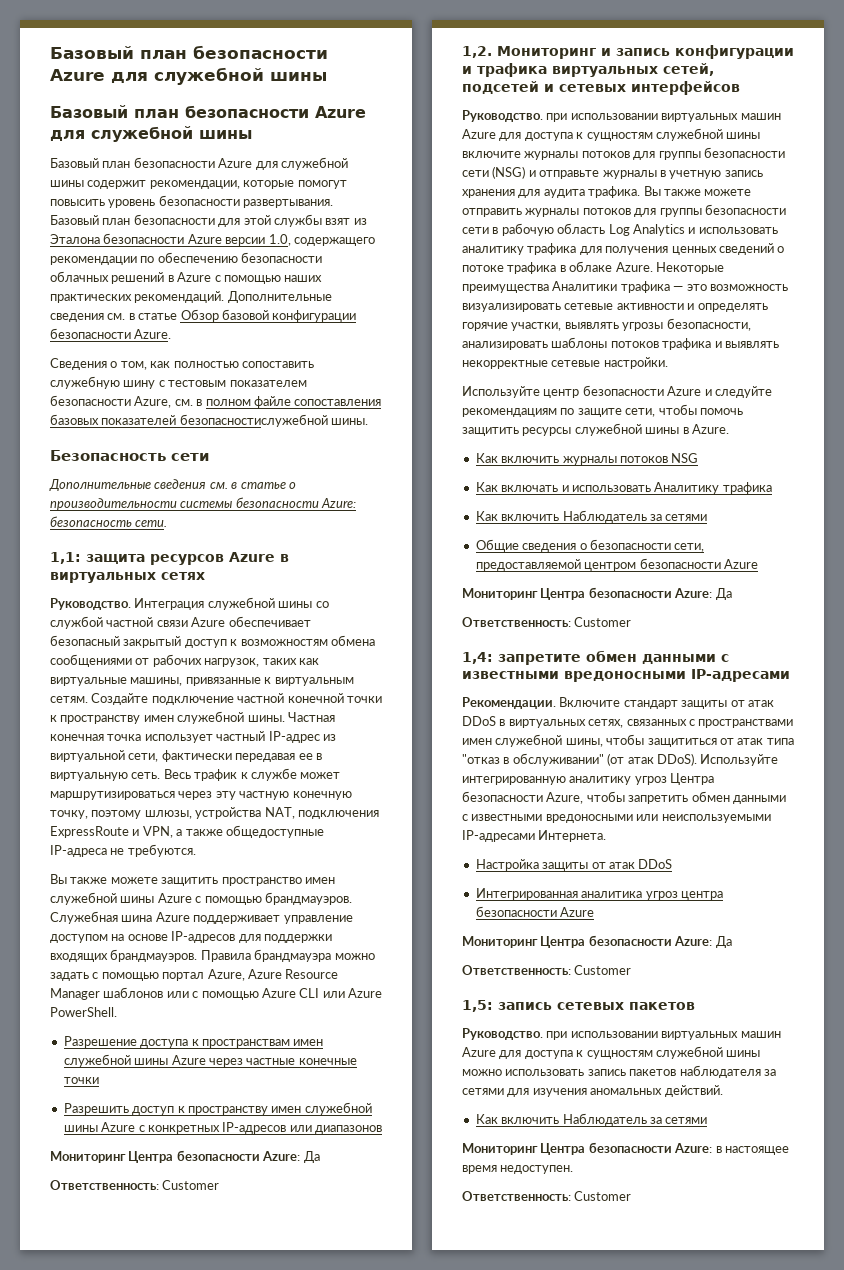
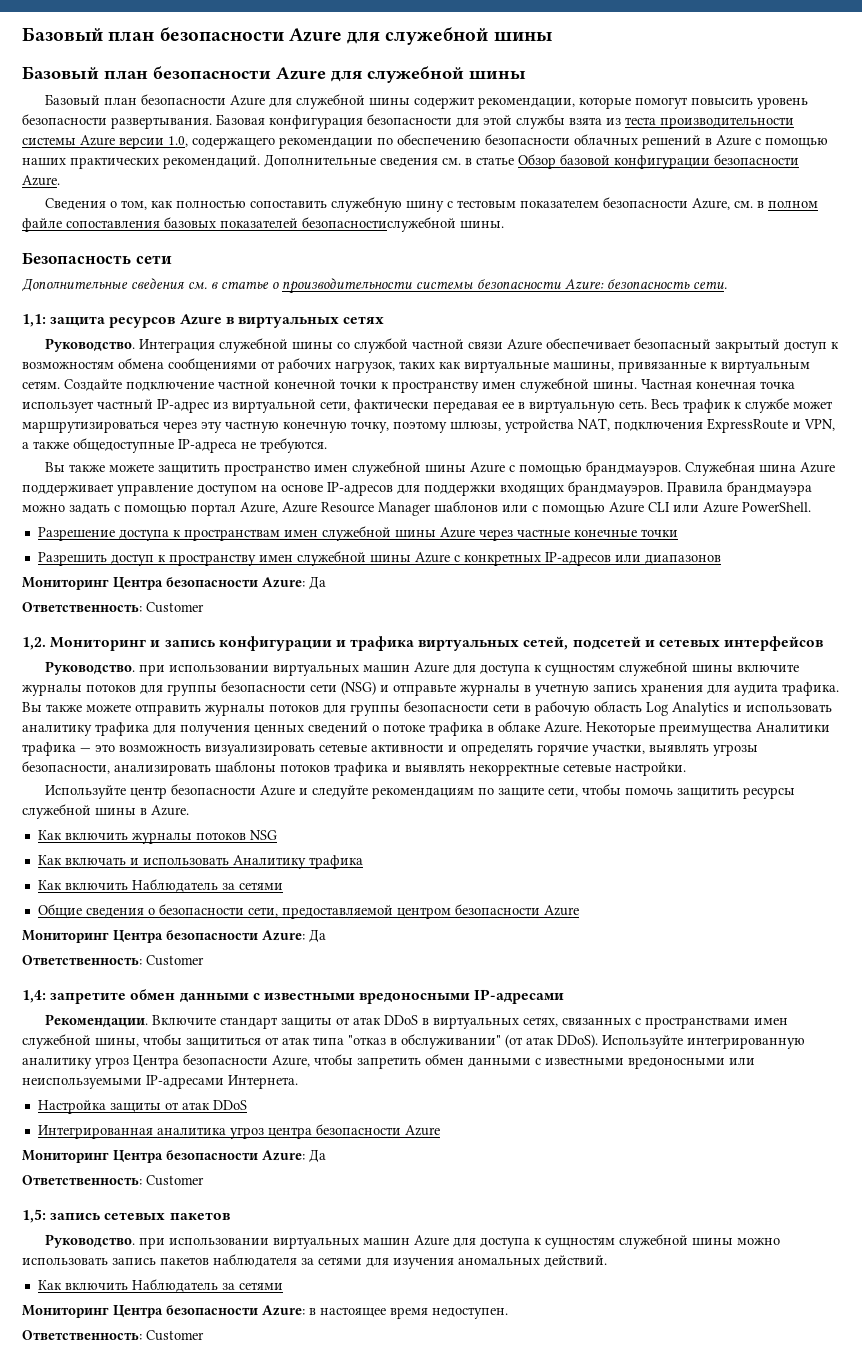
[50,215,131,225] Базовый план -> [216,114,363,129] Базовая конфигурация
[325,218,367,225] [50,233,185,244] взят из Эталона безопасности -> [569,117,794,129] [22,137,76,145] взята из теста производительности системы

